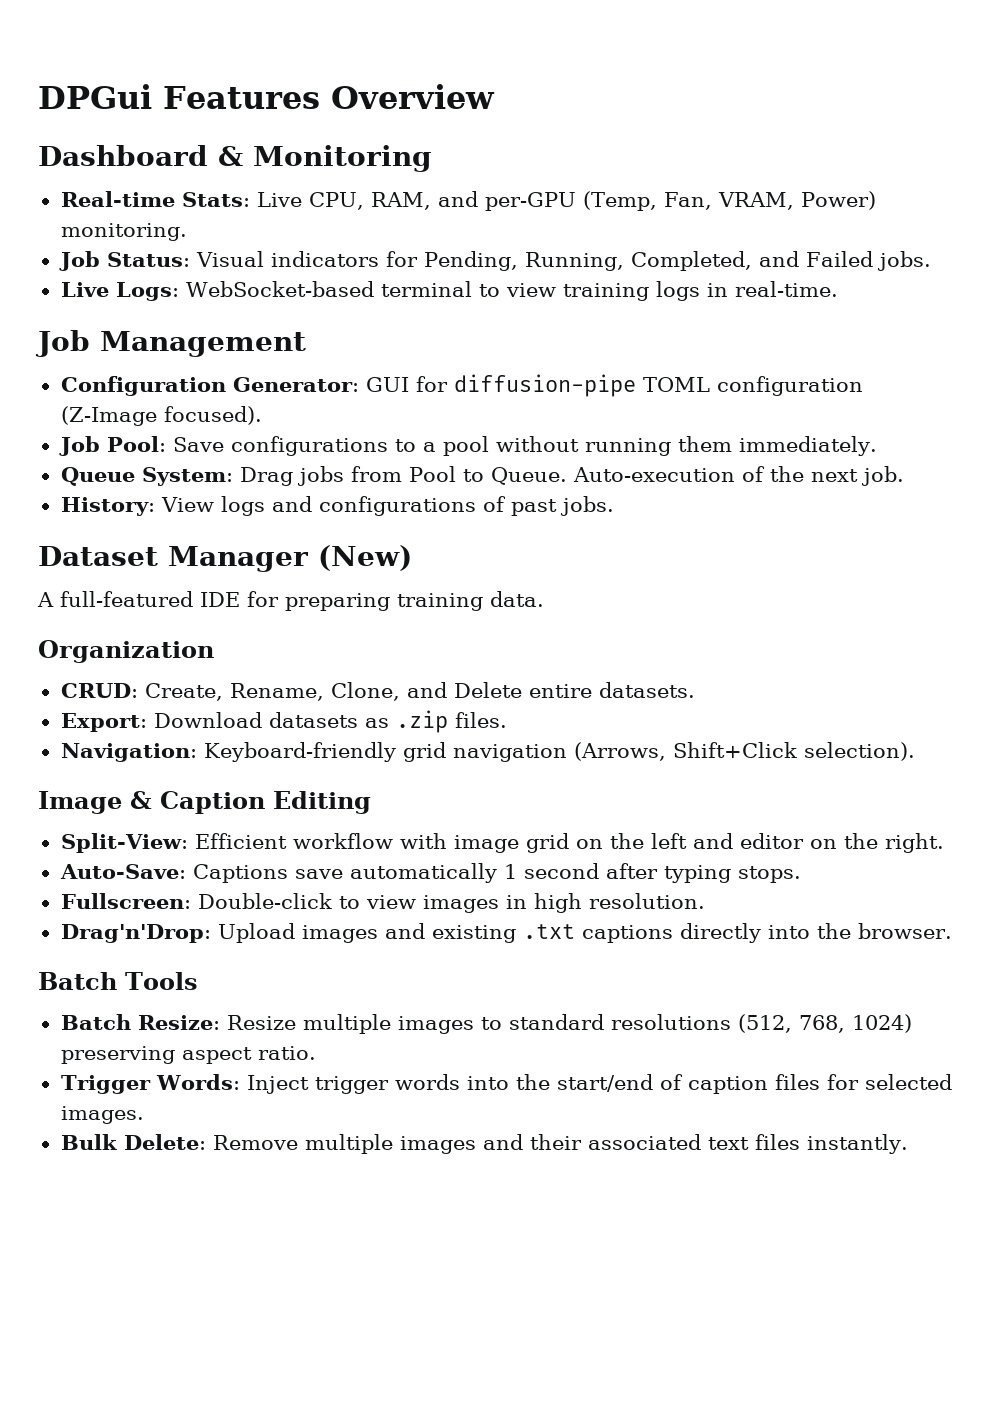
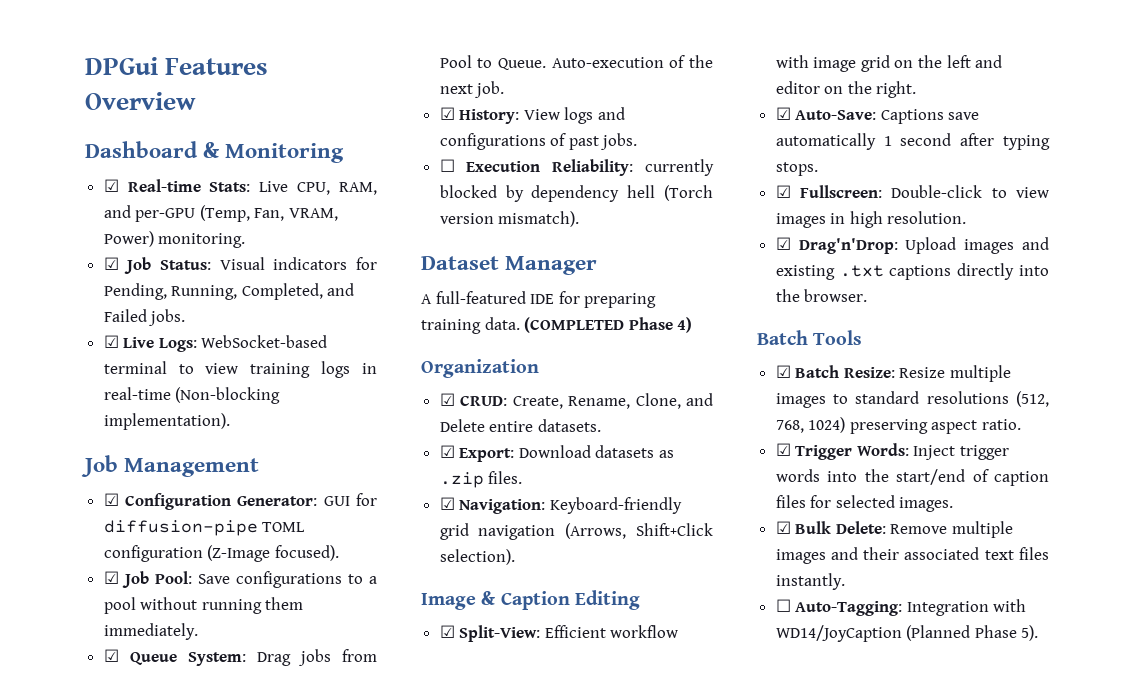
(432, 158) none -> [103,179,119,192] ☑
(187, 232) none -> [103,257,119,270] ☑
(931, 261) none -> [103,335,119,348] ☑
[734,281,838,297] real-time. -> [103,387,281,404] [103,413,230,430] real-time (Non-blocking implementation).
(306, 344) none -> [103,493,119,506] ☑
(262, 415) none -> [103,571,119,584] ☑
(877, 446) none -> [103,649,119,662] ☑
(904, 476) none -> [439,107,455,120] ☑
(614, 506) none -> [439,159,714,176] [439,185,713,202] [439,211,580,227] // ☐ Execution Reliability: currently blocked by dependency hell (Torch version mismatch).
[318,545,412,571] (New) -> (598, 265) none
(544, 599) none -> [524,317,693,333] (COMPLETED Phase 4)
(214, 651) none -> [439,393,455,406] ☑
(695, 690) none -> [439,445,455,458] ☑
(507, 720) none -> [439,497,455,510] ☑
(371, 802) none -> [439,625,455,638] ☑
(944, 843) none -> [775,107,791,120] ☑
(801, 874) none -> [775,185,791,198] ☑
(705, 901) none -> [775,237,791,250] ☑
(198, 981) none -> [775,365,791,378] ☑
(316, 1053) none -> [775,443,791,456] ☑
(144, 1115) none -> [775,521,791,534] ☑
(908, 1144) none -> [775,599,1027,616] [775,625,1039,642] // ☐ Auto-Tagging: Integration with WD14/JoyCaption (Planned Phase 5).

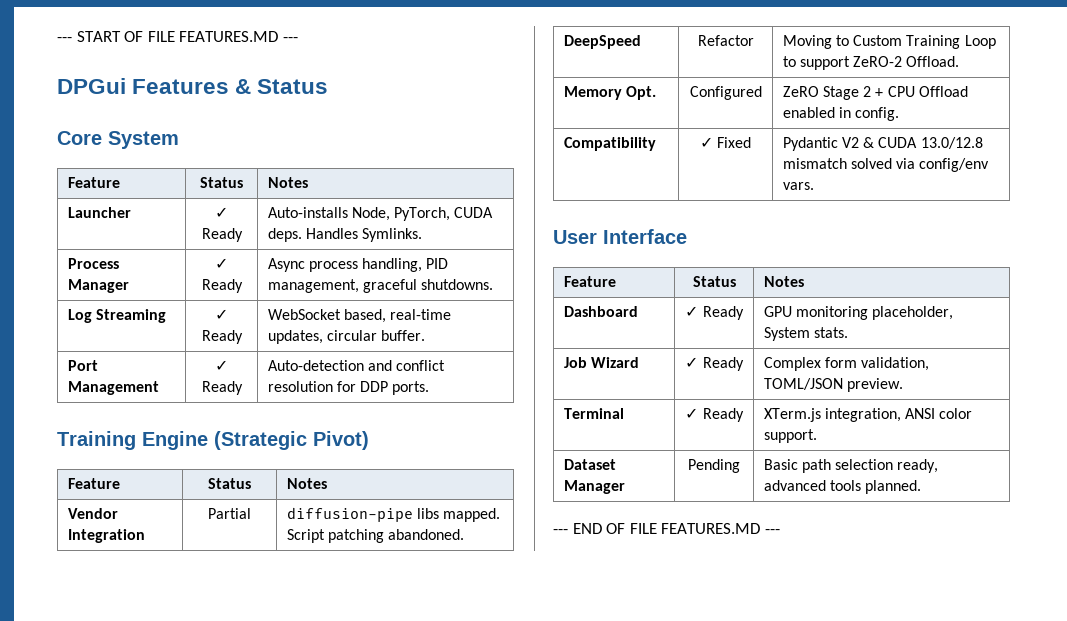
[85,57,269,75] [85,92,196,110] [85,141,345,163] [103,179,378,195] [103,205,339,222] [103,231,246,248] [103,257,378,274] [103,283,355,300] [103,309,186,326] [103,335,328,352] [103,361,378,378] [103,387,281,404] [103,413,230,430] [81,455,260,477] [103,493,377,510] [103,520,306,536] [103,545,339,562] [103,571,377,588] [103,597,304,614] [103,623,198,640] [103,649,377,666] [439,55,713,70] [439,81,505,98] [439,107,626,124] [439,133,638,150] [439,159,714,176] [439,185,713,202] [439,211,580,227] [421,256,598,275] [421,291,657,308] [421,317,693,334] [421,359,539,378] [439,393,713,409] [439,419,601,432] [439,445,675,462] [439,471,523,488] [439,497,682,514] [439,523,713,540] [439,549,515,565] [421,590,640,610] [439,625,679,642] [775,55,1003,72] [775,81,917,98] [775,107,980,124] [775,133,1050,150] [775,162,818,176] [775,185,1049,198] [775,211,967,228] [775,237,1049,254] [775,263,1049,280] [775,289,868,302] [757,330,863,345] [775,365,1012,382] [775,391,1049,408] [775,417,1022,434] [775,443,1010,460] [775,469,1049,486] [775,495,954,512] [775,521,1014,538] [775,547,1049,564] [775,573,845,590] [775,599,1027,616] [775,625,1039,642] DPGui Features Overview // Dashboard & Monitoring // ☑ Real-time Stats: Live CPU, RAM, and per-GPU (Temp, Fan, VRAM, Power) monitoring. // ☑ Job Status: Visual indicators for Pending, Running, Completed, and Failed jobs. // ☑ Live Logs: WebSocket-based terminal to view training logs in real-time (Non-blocking implementation). // Job Management // ☑ Configuration Generator: GUI for diffusion-pipe TOML configuration (Z-Image focused). // ☑ Job Pool: Save configurations to a pool without running them immediately. // ☑ Queue System: Drag jobs from Pool to Queue. Auto-execution of the next job. // ☑ History: View logs and configurations of past jobs. // ☐ Execution Reliability: currently blocked by dependency hell (Torch version mismatch). // Dataset Manager // A full-featured IDE for preparing training data. (COMPLETED Phase 4) // Organization // ☑ CRUD: Create, Rename, Clone, and Delete entire datasets. // ☑ Export: Download datasets as .zip files. // ☑ Navigation: Keyboard-friendly grid navigation (Arrows, Shift+Click selection). // Image & Caption Editing // ☑ Split-View: Efficient workflow with image grid on the left and editor on the right. // ☑ Auto-Save: Captions save automatically 1 second after typing stops. // ☑ Fullscreen: Double-click to view images in high resolution. // ☑ Drag'n'Drop: Upload images and existing .txt captions directly into the browser. // Batch Tools // ☑ Batch Resize: Resize multiple images to standard resolutions (512, 768, 1024) preserving aspect ratio. // ☑ Trigger Words: Inject trigger words into the start/end of caption files for selected images. // ☑ Bulk Delete: Remove multiple images and their associated text files instantly. // ☐ Auto-Tagging: Integration with WD14/JoyCaption (Planned Phase 5). -> [57,31,298,42] [57,78,329,94] [57,131,179,149] [67,177,120,188] [200,177,243,188] [267,177,308,188] [67,207,131,218] [215,207,228,218] [201,228,243,242] [267,207,494,221] [267,228,423,242] [67,258,119,269] [67,279,129,293] [215,258,228,269] [201,279,243,293] [267,258,449,272] [267,279,494,293] [67,309,166,323] [215,309,228,320] [201,330,243,344] [267,309,452,323] [267,330,426,344] [67,360,98,371] [67,381,159,395] [215,360,228,371] [201,381,243,395] [267,360,446,371] [267,381,430,395] [57,431,369,450] [67,478,120,489] [208,478,251,489] [286,478,327,489] [67,508,118,519] [67,529,145,543] [208,508,251,519] [286,507,501,522] [286,529,465,543] [563,35,641,49] [697,35,754,46] [782,35,996,49] [782,56,960,70] [563,86,656,100] [689,86,762,100] [782,86,968,100] [782,107,900,121] [563,137,656,151] [699,137,752,148] [782,137,983,151] [782,158,990,172] [782,182,814,190] [553,229,687,244] [563,276,616,287] [692,276,736,287] [763,276,804,287] [563,306,638,317] [685,306,744,320] [763,306,954,320] [763,327,848,341] [563,357,639,368] [685,357,744,371] [763,357,930,371] [763,378,903,392] [563,408,624,419] [685,408,744,422] [763,408,973,422] [763,429,817,443] [563,459,616,470] [563,480,625,494] [688,459,740,473] [763,459,939,473] [763,480,922,494] [553,523,780,534] --- START OF FILE FEATURES.MD --- // DPGui Features & Status // Core System // Feature | Status | Notes // Launcher | ✓ Ready | Auto-installs Node, PyTorch, CUDA deps. Handles Symlinks. // Process Manager | ✓ Ready | Async process handling, PID management, graceful shutdowns. // Log Streaming | ✓ Ready | WebSocket based, real-time updates, circular buffer. // Port Management | ✓ Ready | Auto-detection and conflict resolution for DDP ports. // Training Engine (Strategic Pivot) // Feature | Status | Notes // Vendor Integration | Partial | diffusion-pipe libs mapped. Script patching abandoned. // DeepSpeed | Refactor | Moving to Custom Training Loop to support ZeRO-2 Offload. // Memory Opt. | Configured | ZeRO Stage 2 + CPU Offload enabled in config. // Compatibility | ✓ Fixed | Pydantic V2 & CUDA 13.0/12.8 mismatch solved via config/env vars. // User Interface // Feature | Status | Notes // Dashboard | ✓ Ready | GPU monitoring placeholder, System stats. // Job Wizard | ✓ Ready | Complex form validation, TOML/JSON preview. // Terminal | ✓ Ready | XTerm.js integration, ANSI color support. // Dataset Manager | Pending | Basic path selection ready, advanced tools planned. // --- END OF FILE FEATURES.MD ---

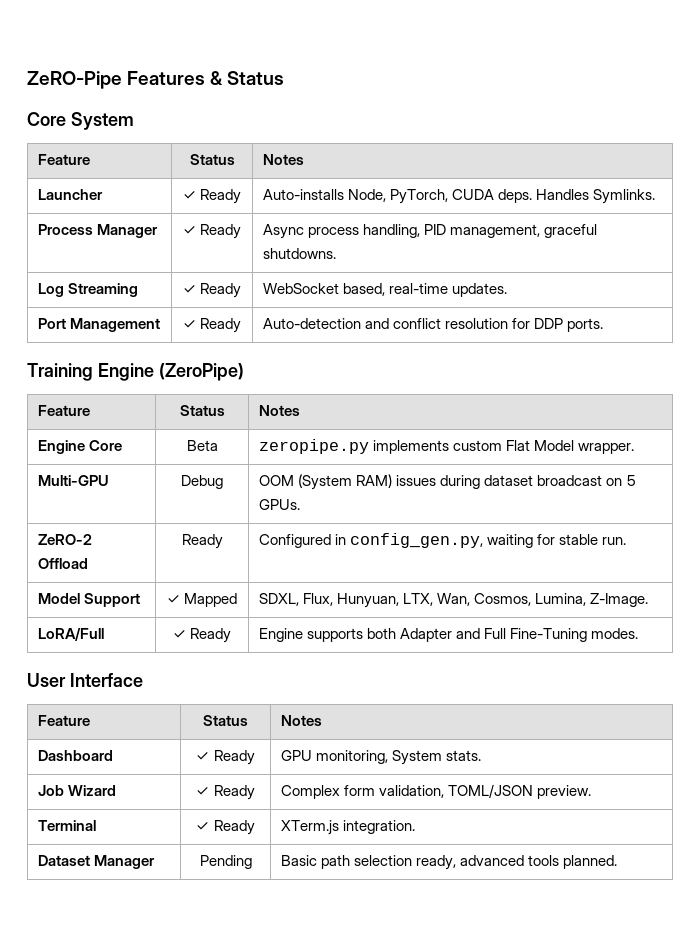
[57,31,298,42] [57,78,126,94] --- START OF FILE FEATURES.MD --- // DPGui -> [27,71,122,89] ZeRO-Pipe
[267,330,426,344] updates, circular buffer. -> [452,283,508,297] updates.
[214,431,369,450] [67,478,120,489] [208,478,251,489] [286,478,327,489] [67,508,118,519] [67,529,145,543] [208,508,251,519] [286,507,501,522] [286,529,465,543] [563,35,641,49] [697,35,754,46] [782,35,996,49] [782,56,960,70] [563,86,656,100] [689,86,762,100] [782,86,968,100] [782,107,900,121] [563,137,656,151] [699,137,752,148] [782,137,983,151] [782,158,990,172] [782,182,814,190] (Strategic Pivot) // Feature | Status | Notes // Vendor Integration | Partial | diffusion-pipe libs mapped. Script patching abandoned. // DeepSpeed | Refactor | Moving to Custom Training Loop to support ZeRO-2 Offload. // Memory Opt. | Configured | ZeRO Stage 2 + CPU Offload enabled in config. // Compatibility | ✓ Fixed | Pydantic V2 & CUDA 13.0/12.8 mismatch solved via config/env vars. -> [158,363,244,381] [38,405,91,416] [179,405,225,416] [259,405,301,416] [38,440,123,454] [186,440,218,451] [259,439,635,454] [38,475,110,486] [181,475,223,489] [259,474,636,490] [259,499,301,510] [38,534,93,545] [38,558,89,569] [181,534,223,549] [259,533,627,548] [38,593,141,607] [166,593,238,607] [259,593,649,608] [38,627,105,641] [172,628,232,643] [259,628,639,642] (ZeroPipe) // Feature | Status | Notes // Engine Core | Beta | zeropipe.py implements custom Flat Model wrapper. // Multi-GPU | Debug | OOM (System RAM) issues during dataset broadcast on 5 GPUs. // ZeRO-2 Offload | Ready | Configured in config_gen.py, waiting for stable run. // Model Support | ✓ Mapped | SDXL, Flux, Hunyuan, LTX, Wan, Cosmos, Lumina, Z-Image. // LoRA/Full | ✓ Ready | Engine supports both Adapter and Full Fine-Tuning modes.
[795,306,954,320] monitoring placeholder, -> [316,750,389,764] monitoring,
[824,408,973,422] [763,429,817,443] integration, ANSI color support. -> [343,820,416,834] integration.
[553,523,780,534] // --- END OF FILE FEATURES.MD --- -> (618, 862) none

